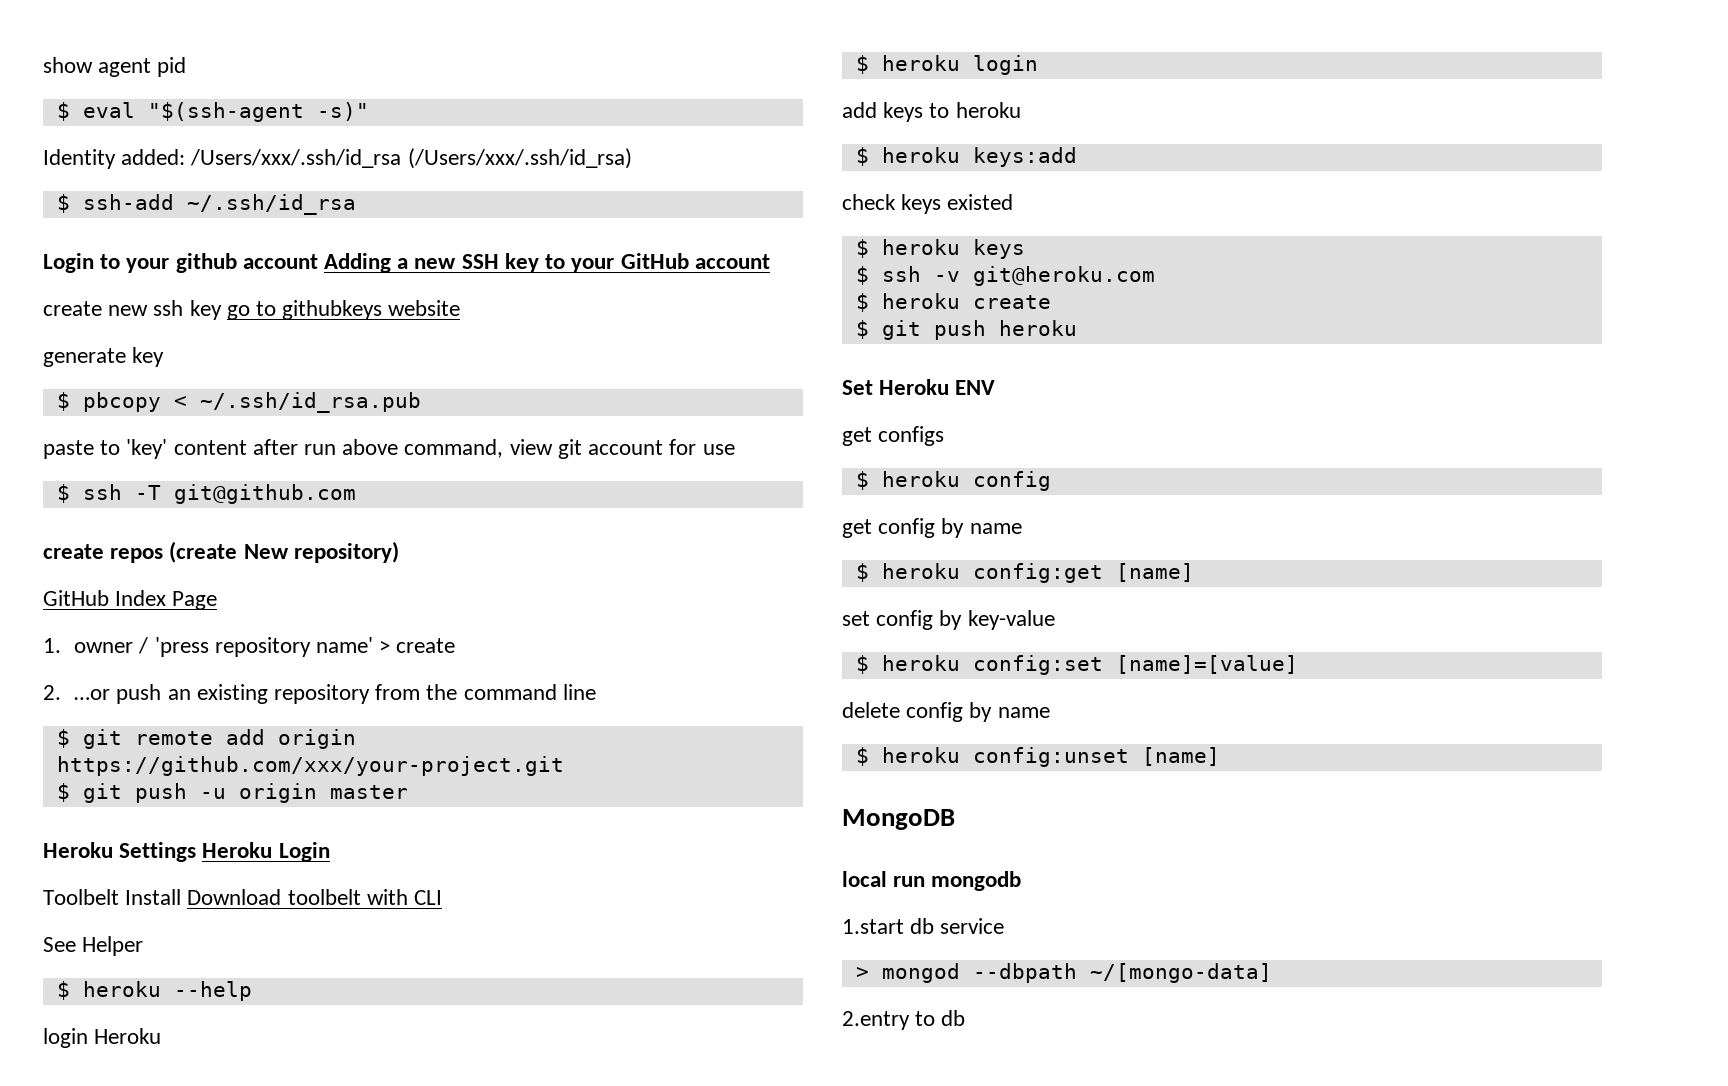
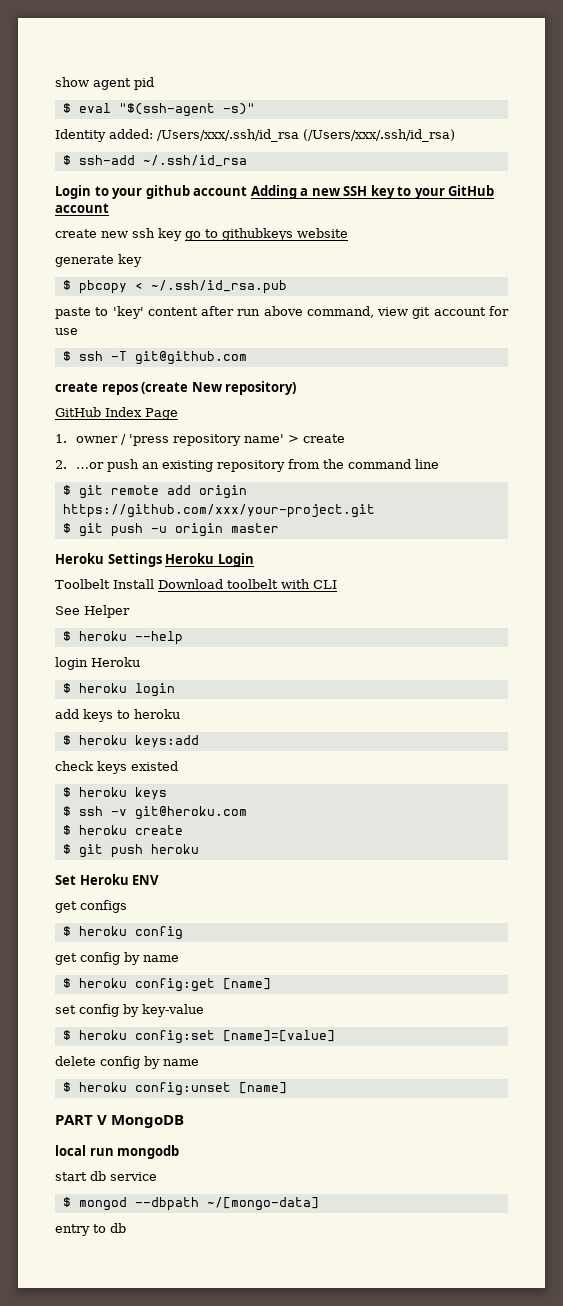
(1220, 756) none -> [55,1115,108,1125] PART V
[842,919,904,934] 1.start -> [55,1172,87,1181] start
[855,967,869,979] > -> [62,1197,71,1207] $
[842,1011,910,1030] 2.entry -> [55,1224,90,1236] entry

